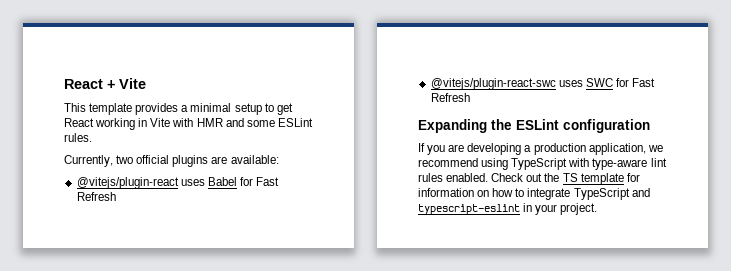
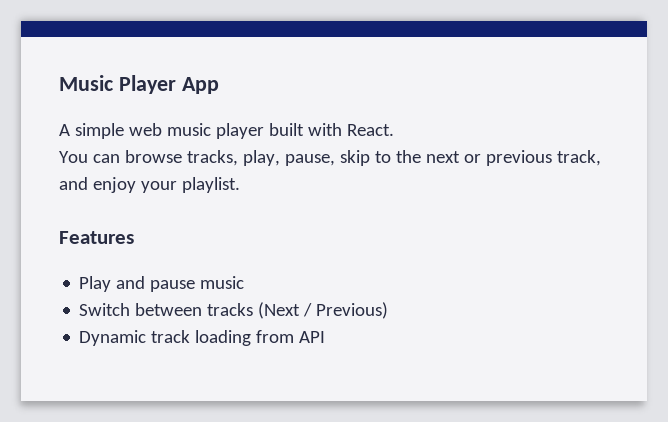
[64,78,146,89] [64,103,293,115] [64,118,313,130] [64,133,92,142] [64,155,279,167] [76,177,280,189] [76,192,116,201] [430,78,656,90] [430,93,470,102] [418,119,650,133] [418,143,663,155] [418,158,667,170] [418,173,640,185] [418,188,650,200] [418,203,598,215] React + Vite // This template provides a minimal setup to get React working in Vite with HMR and some ESLint rules. // Currently, two official plugins are available: // @vitejs/plugin-react uses Babel for Fast Refresh // @vitejs/plugin-react-swc uses SWC for Fast Refresh // Expanding the ESLint configuration // If you are developing a production application, we recommend using TypeScript with type-aware lint rules enabled. Check out the TS template for information on how to integrate TypeScript and typescript-eslint in your project. -> [59,75,219,94] [59,123,394,139] [59,150,601,166] [59,177,240,193] [59,231,134,244] [79,276,245,292] [79,302,389,319] [79,330,326,346] Music Player App // A simple web music player built with React. // You can browse tracks, play, pause, skip to the next or previous track, and enjoy your playlist. // Features // Play and pause music // Switch between tracks (Next / Previous) // Dynamic track loading from API

